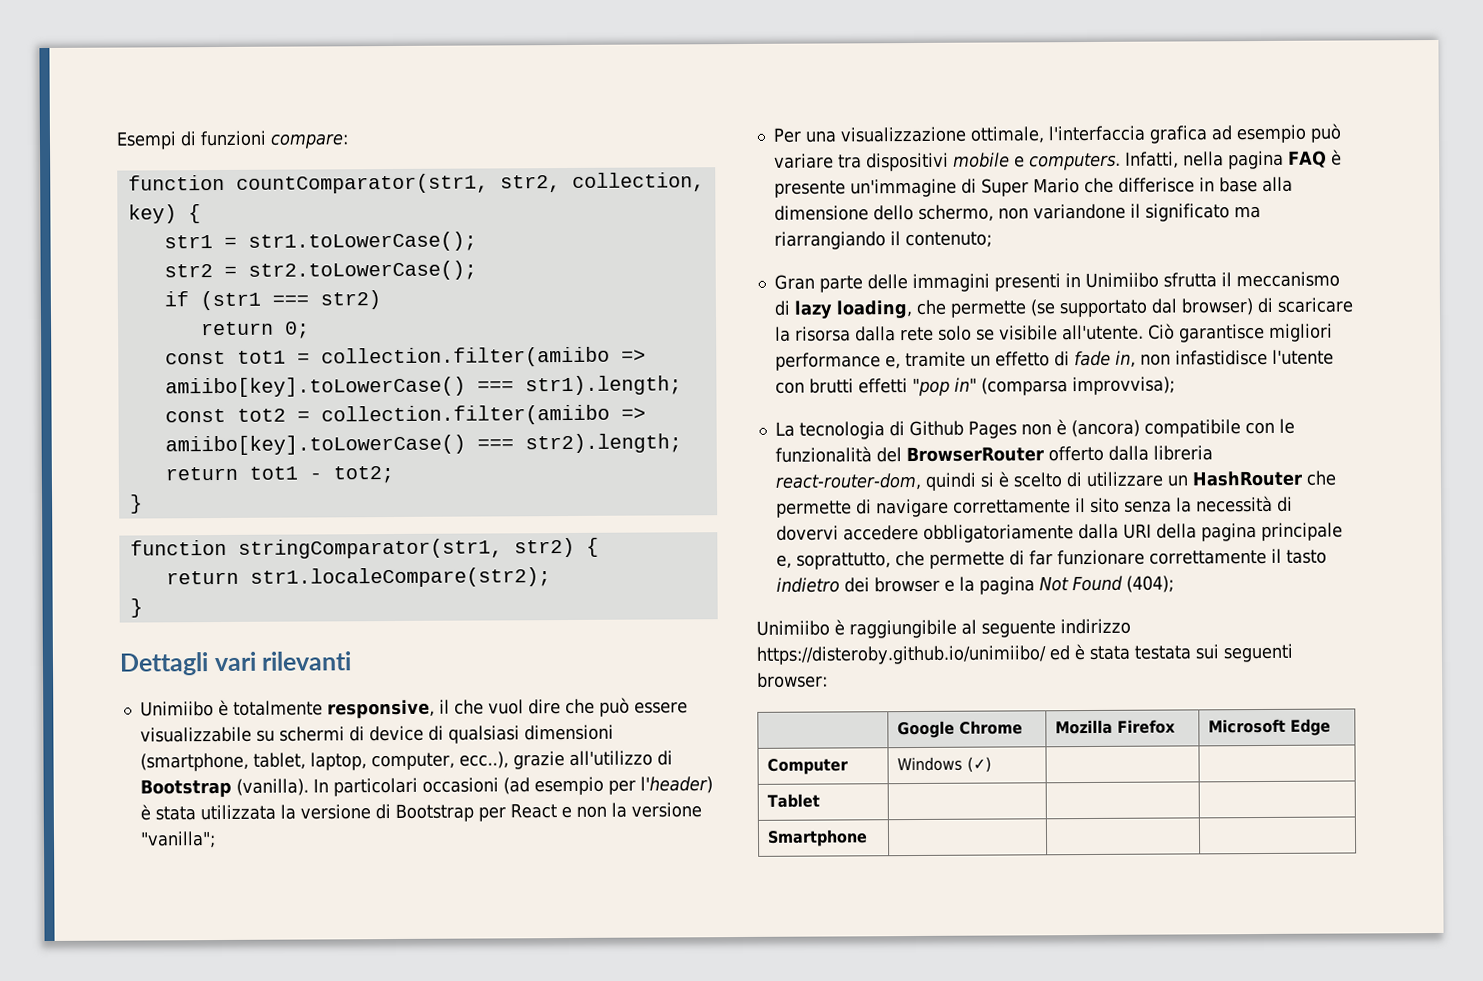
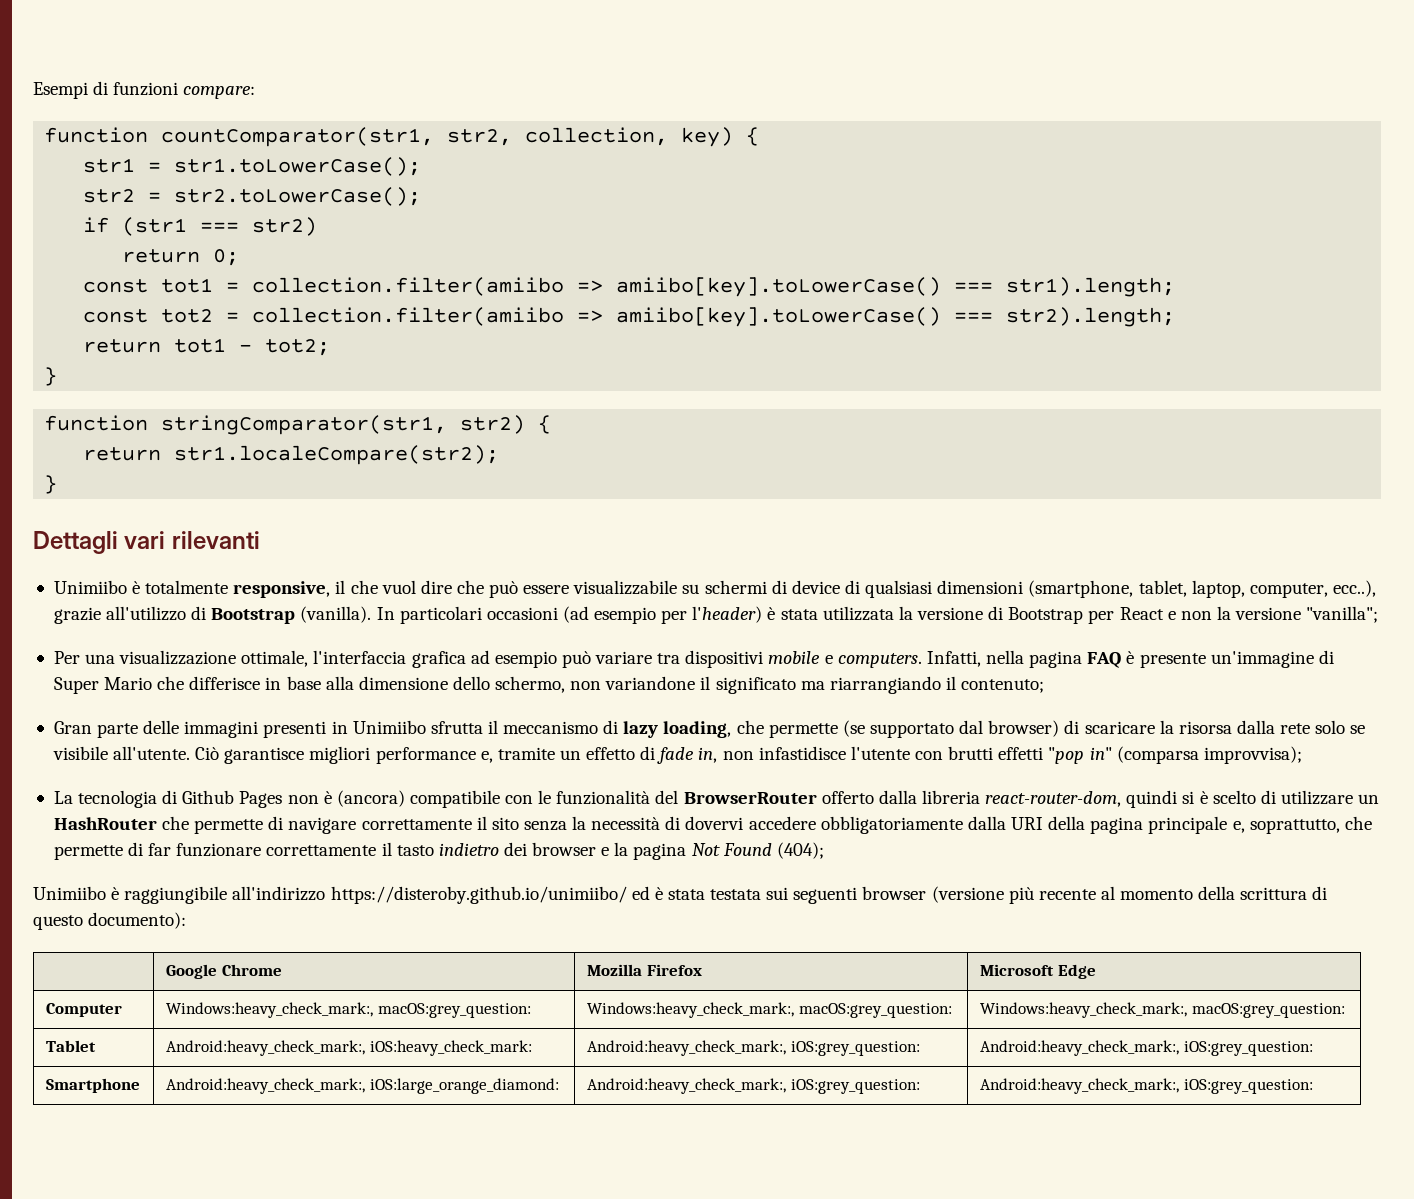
[961,618,1131,638] al seguente indirizzo -> [232,886,326,901] all'indirizzo
[757,672,828,688] browser: -> [862,886,1328,904] [33,912,187,930] browser (versione più recente al momento della scrittura di questo documento):
[897,756,993,773] [767,793,821,808] [767,829,869,847] Windows (✓) | | // Tablet | | | // Smartphone | | | -> [165,1002,531,1018] [586,1002,952,1018] [979,1002,1345,1018] [45,1040,96,1052] [165,1040,532,1056] [586,1040,920,1056] [979,1040,1313,1056] [45,1078,140,1093] [165,1078,559,1094] [586,1078,920,1094] [979,1078,1313,1094] Windows:heavy_check_mark:, macOS:grey_question: | Windows:heavy_check_mark:, macOS:grey_question: | Windows:heavy_check_mark:, macOS:grey_question: // Tablet | Android:heavy_check_mark:, iOS:heavy_check_mark: | Android:heavy_check_mark:, iOS:grey_question: | Android:heavy_check_mark:, iOS:grey_question: // Smartphone | Android:heavy_check_mark:, iOS:large_orange_diamond: | Android:heavy_check_mark:, iOS:grey_question: | Android:heavy_check_mark:, iOS:grey_question:

